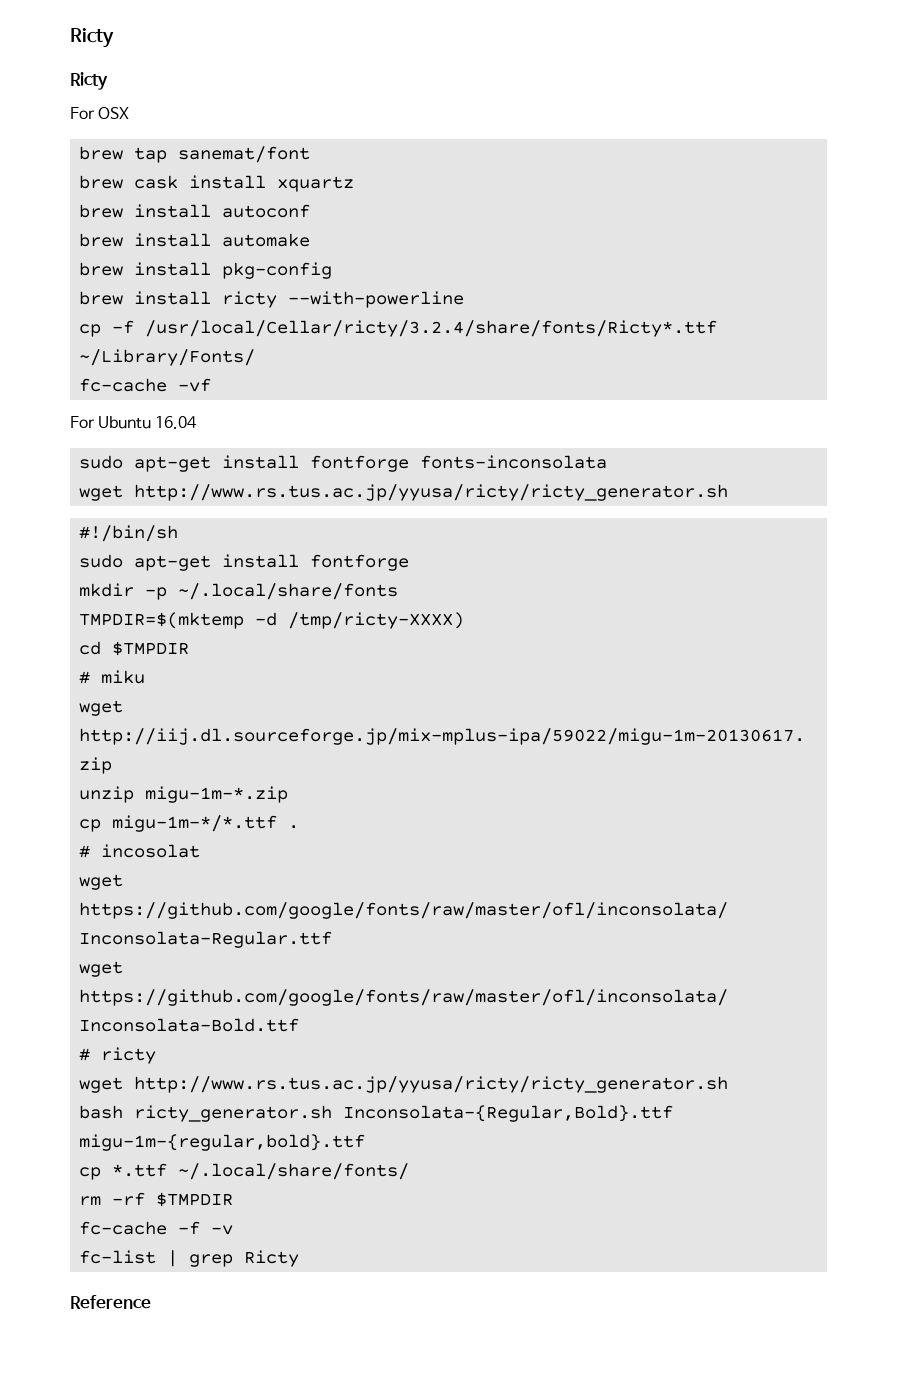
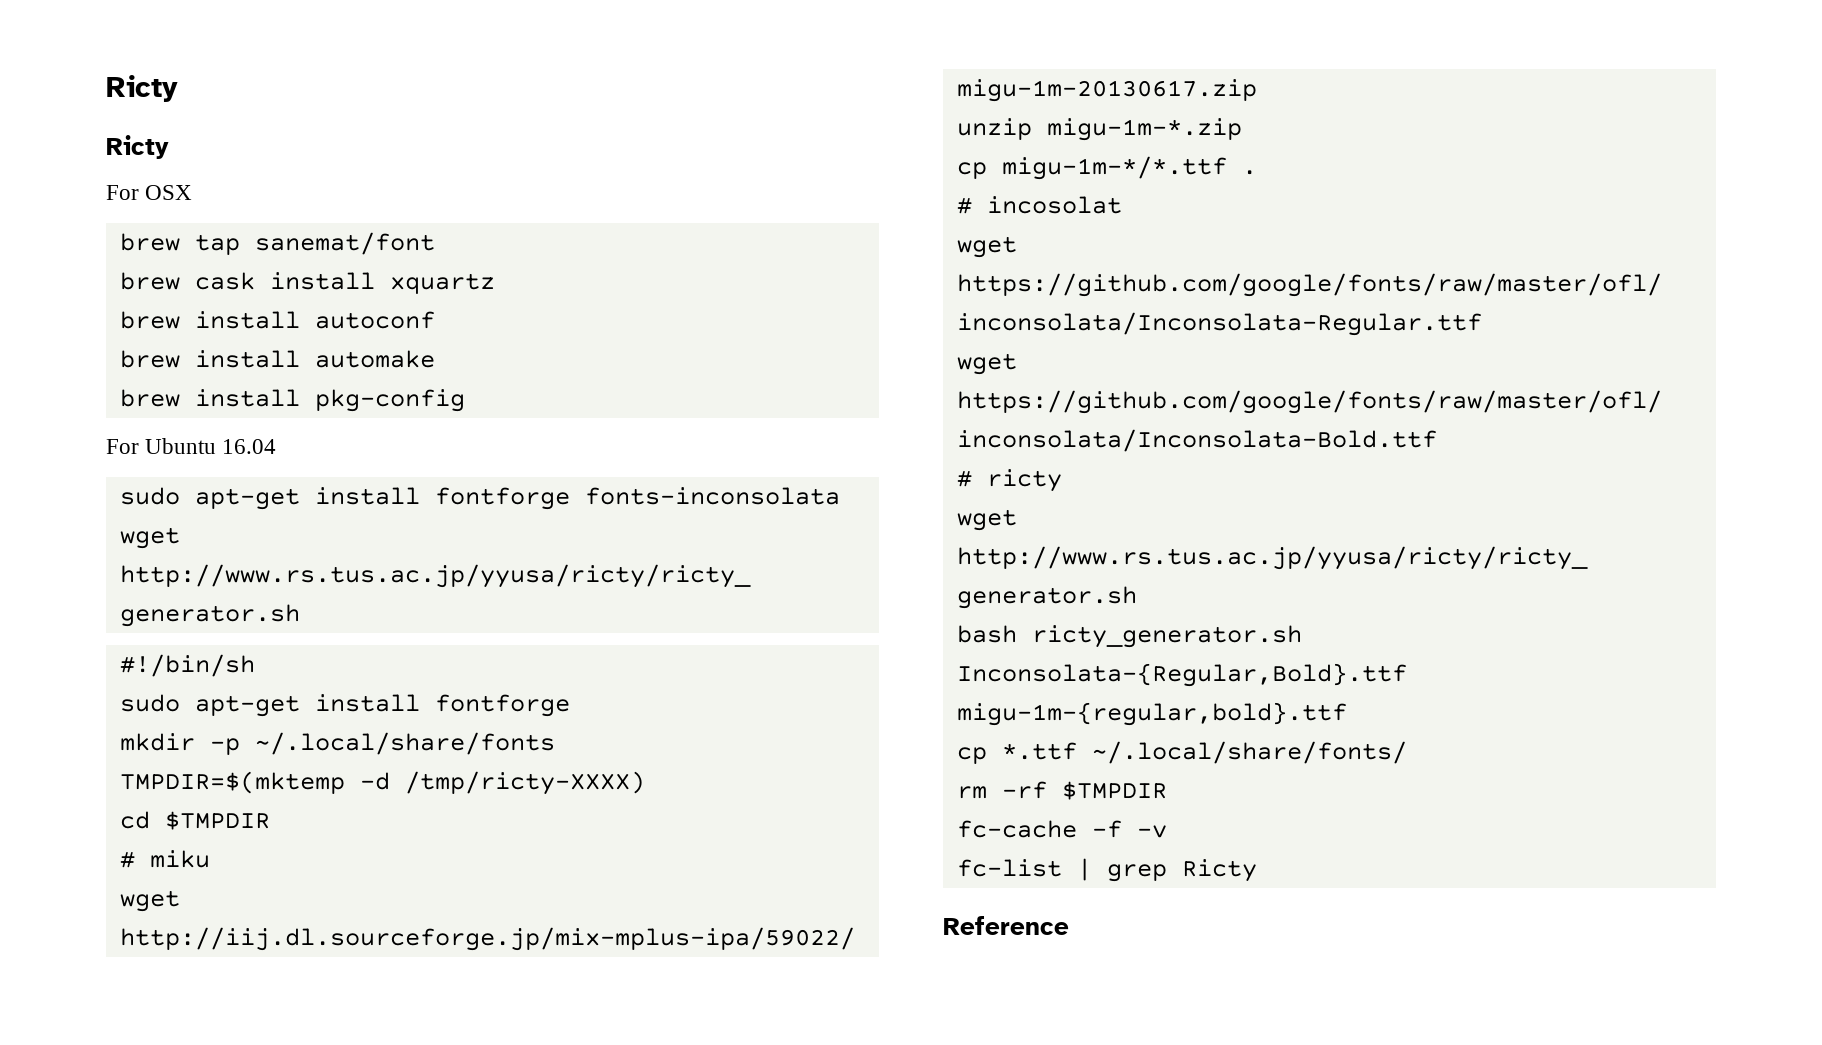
[79,291,465,308] [79,320,718,337] [79,349,256,366] [79,378,212,392] // brew install ricty --with-powerline // cp -f /usr/local/Cellar/ricty/3.2.4/share/fonts/Ricty*.ttf ~/Library/Fonts/ // fc-cache -vf -> (465, 400) none

